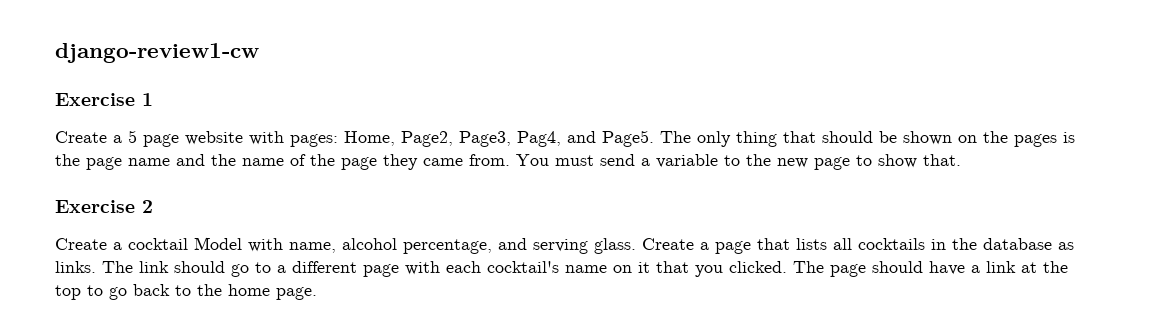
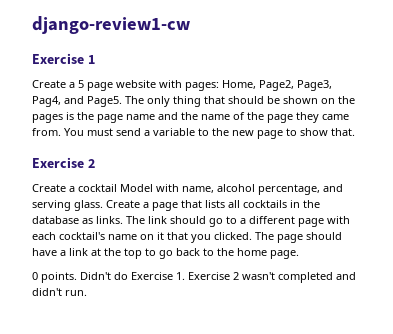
(317, 293) none -> [32,272,356,283] [32,288,87,296] // 0 points. Didn't do Exercise 1. Exercise 2 wasn't completed and didn't run.

